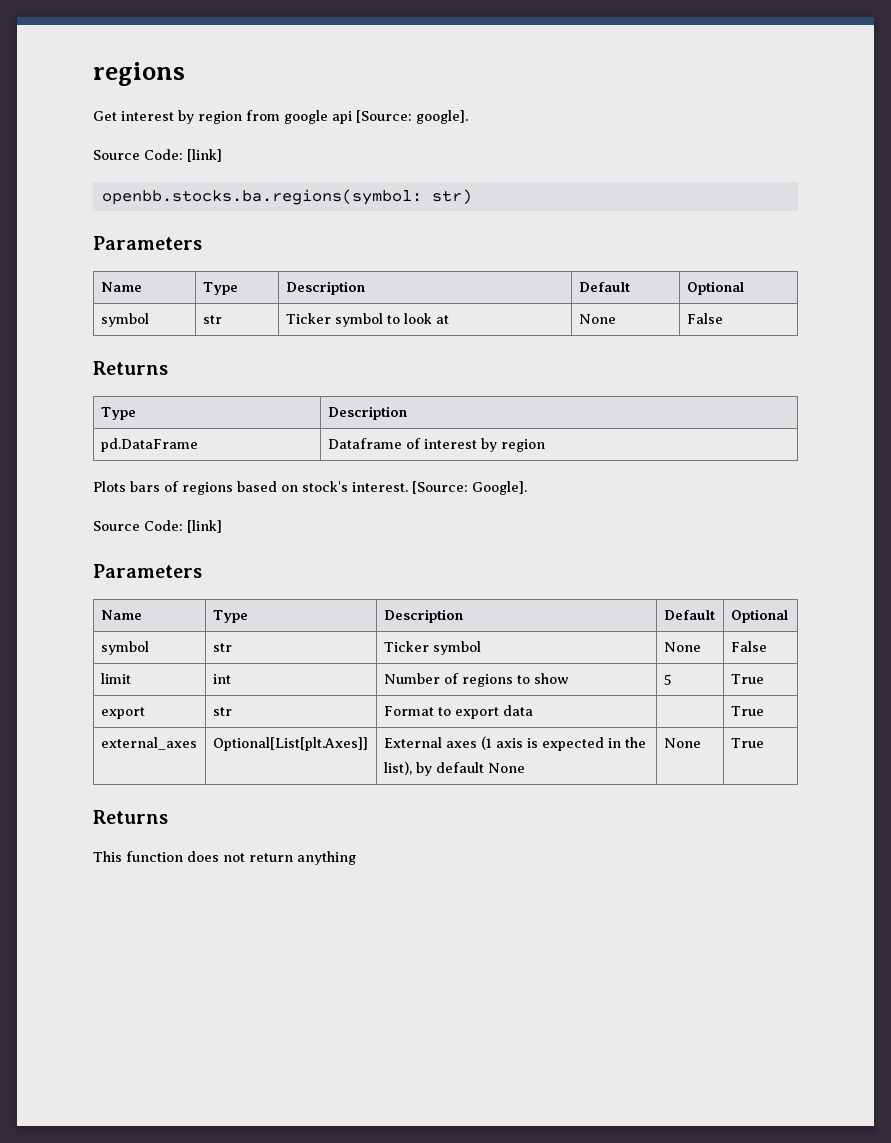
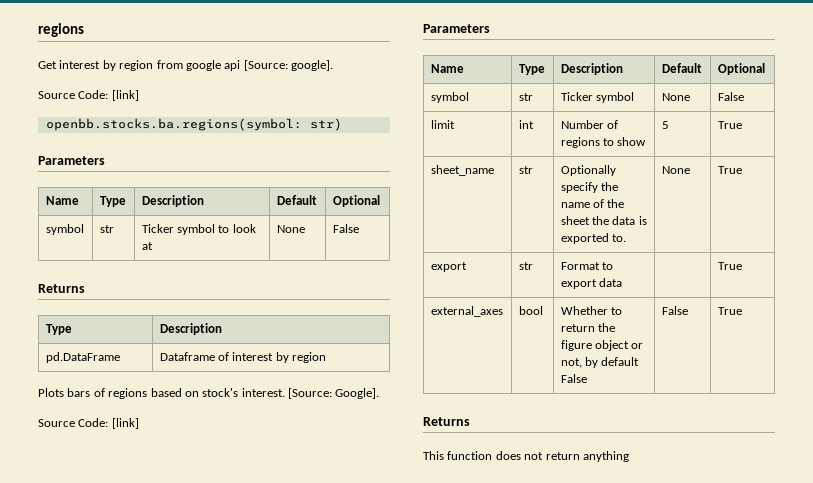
(764, 679) none -> [430,165,494,176] [518,166,533,174] [560,165,616,176] [560,182,619,193] [560,199,625,208] [560,216,647,225] [560,233,627,244] [661,166,690,174] [717,166,742,174] // sheet_name | str | Optionally specify the name of the sheet the data is exported to. | None | True
[212,737,368,751] [383,736,646,751] [383,761,525,776] [663,738,701,748] Optional[List[plt.Axes]] | External axes (1 axis is expected in the list), by default None | None -> [518,306,543,315] [560,306,623,315] [560,323,616,332] [560,340,644,351] [560,357,640,368] [560,374,587,383] [661,306,688,315] bool | Whether to return the figure object or not, by default False | False

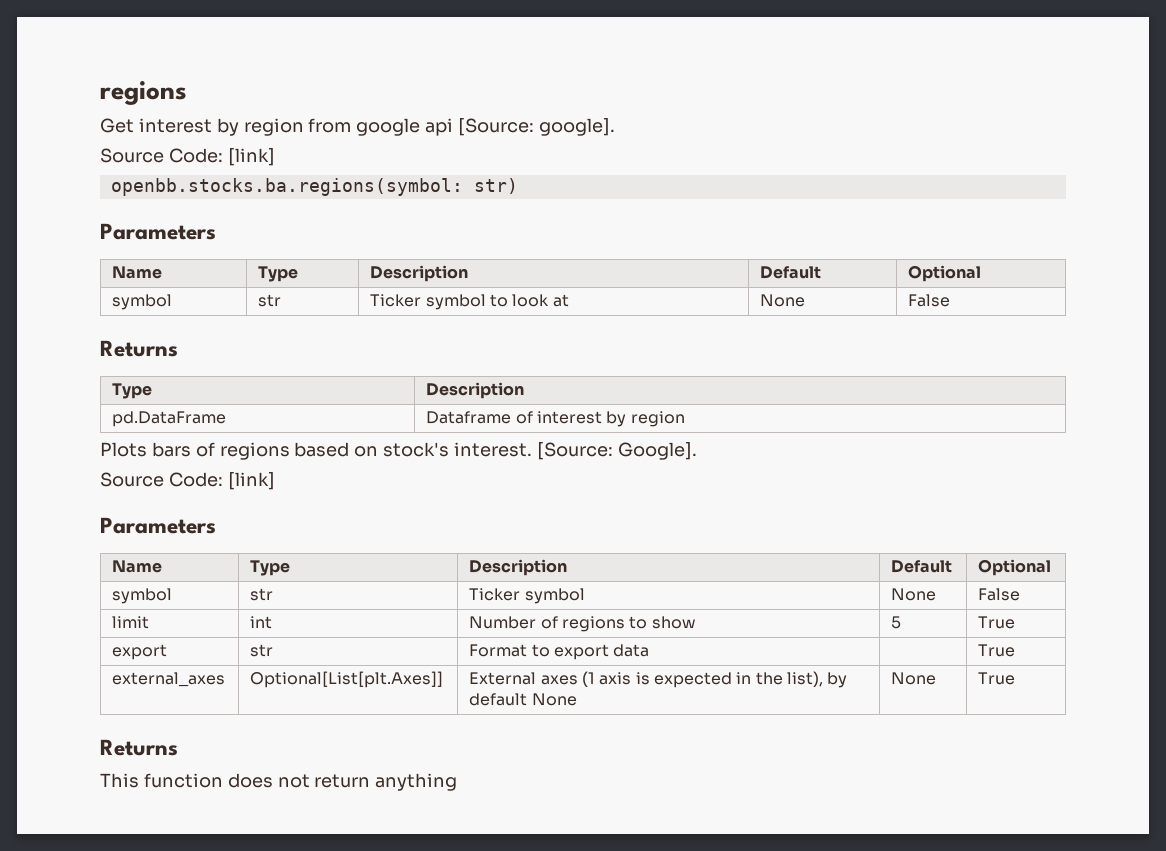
[430,165,494,176] [518,166,533,174] [560,165,616,176] [560,182,619,193] [560,199,625,208] [560,216,647,225] [560,233,627,244] [661,166,690,174] [717,166,742,174] // sheet_name | str | Optionally specify the name of the sheet the data is exported to. | None | True -> (1016, 622) none
[518,306,543,315] [560,306,623,315] [560,323,616,332] [560,340,644,351] [560,357,640,368] [560,374,587,383] [661,306,688,315] bool | Whether to return the figure object or not, by default False | False -> [250,671,444,688] [469,671,848,688] [469,693,577,706] [891,672,937,685] Optional[List[plt.Axes]] | External axes (1 axis is expected in the list), by default None | None

